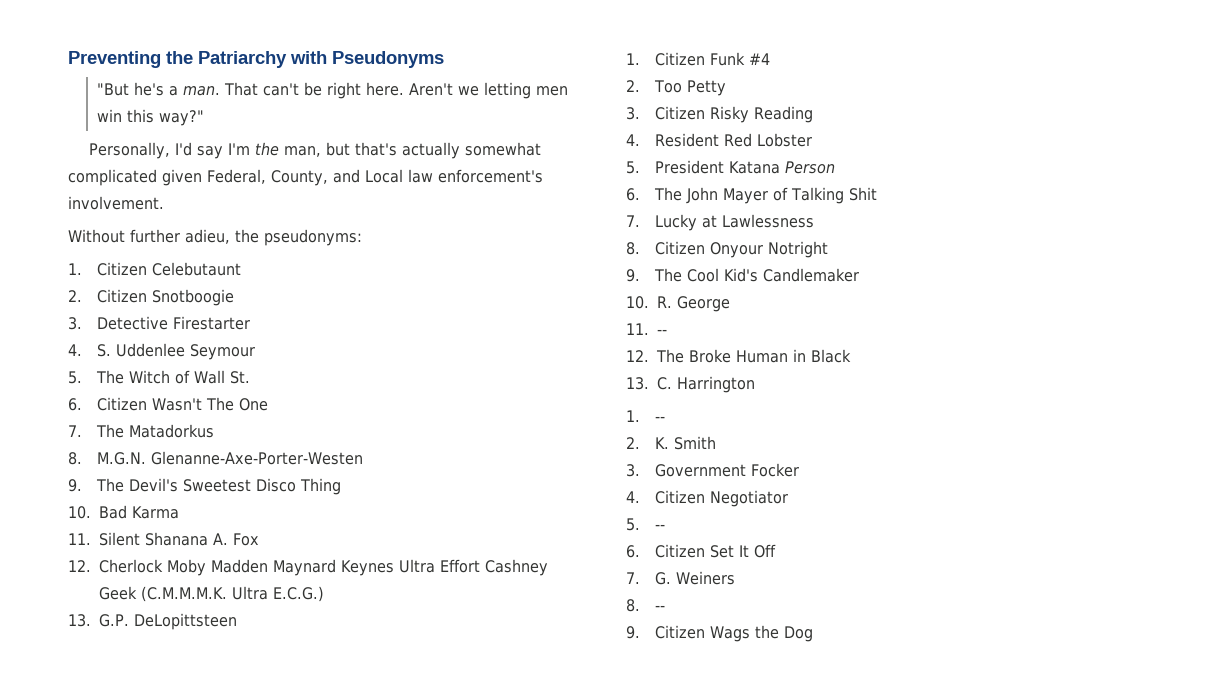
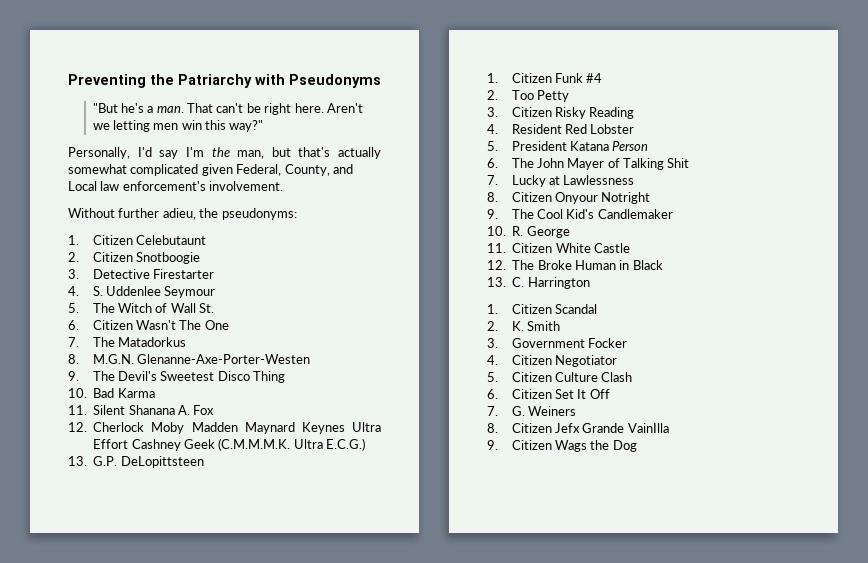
[657,329,667,335] -- -> [512,243,630,253] Citizen White Castle
[654,416,665,422] -- -> [511,304,597,314] Citizen Scandal
[654,524,665,530] -- -> [511,372,633,382] Citizen Culture Clash
[654,605,665,611] -- -> [511,423,669,433] Citizen Jefx Grande VainIlla

